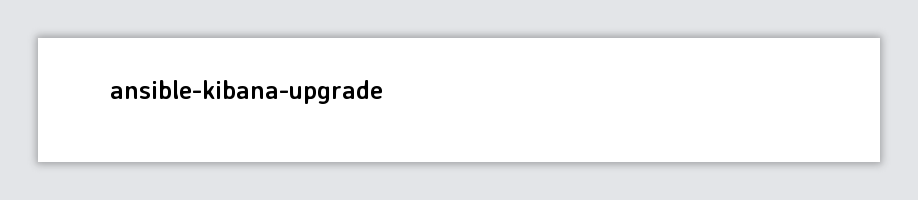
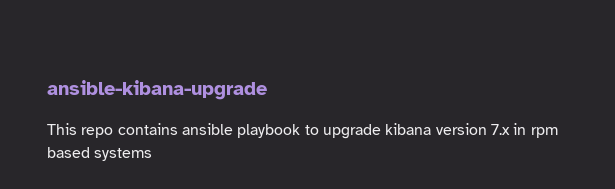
(383, 92) none -> [47,123,558,139] [47,147,153,161] // This repo contains ansible playbook to upgrade kibana version 7.x in rpm based systems

